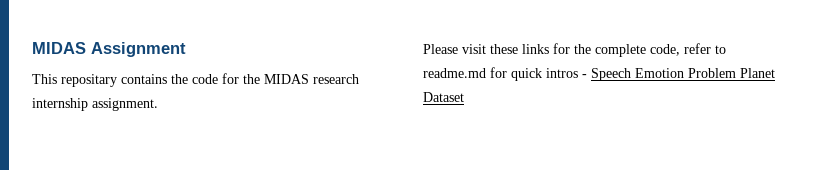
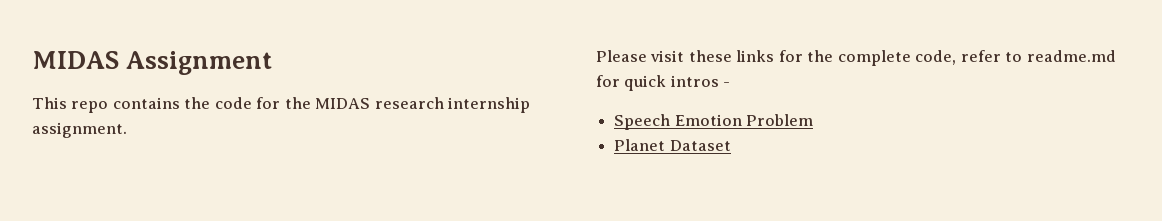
[61,74,117,87] repositary -> [71,101,109,113] repo
(587, 76) none -> (731, 84) //
(736, 73) none -> (814, 120) //

